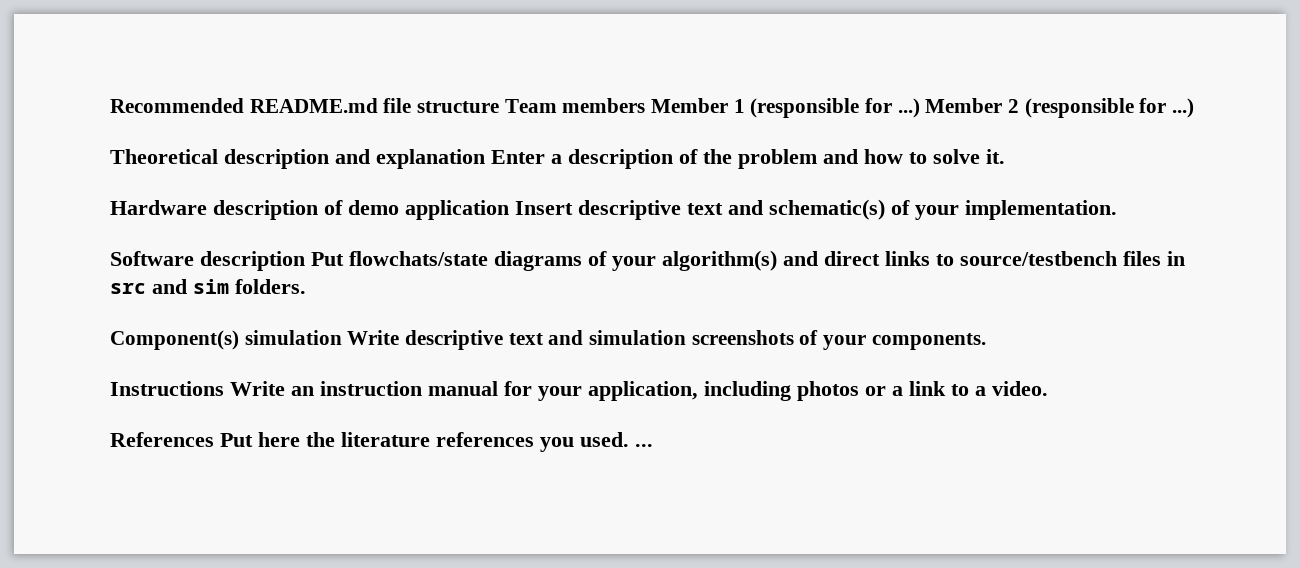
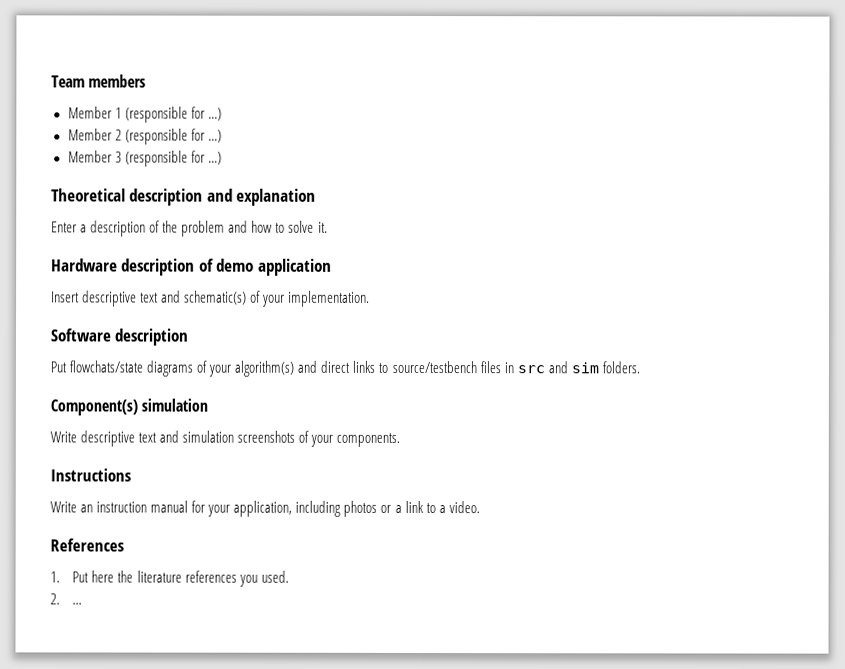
[110,98,500,113] Recommended README.md file structure -> (51, 81) none
(646, 105) none -> (147, 81) //
(920, 108) none -> (222, 114) //
(1195, 108) none -> [67,150,222,167] // Member 3 (responsible for ...)
(485, 159) none -> (317, 197) //
(509, 210) none -> (332, 267) //
(305, 261) none -> (190, 337) //
(342, 337) none -> (209, 405) //
(224, 388) none -> (131, 475) //
(214, 439) none -> [50,571,60,583] // 1.
(629, 439) none -> [50,593,60,605] // 2.

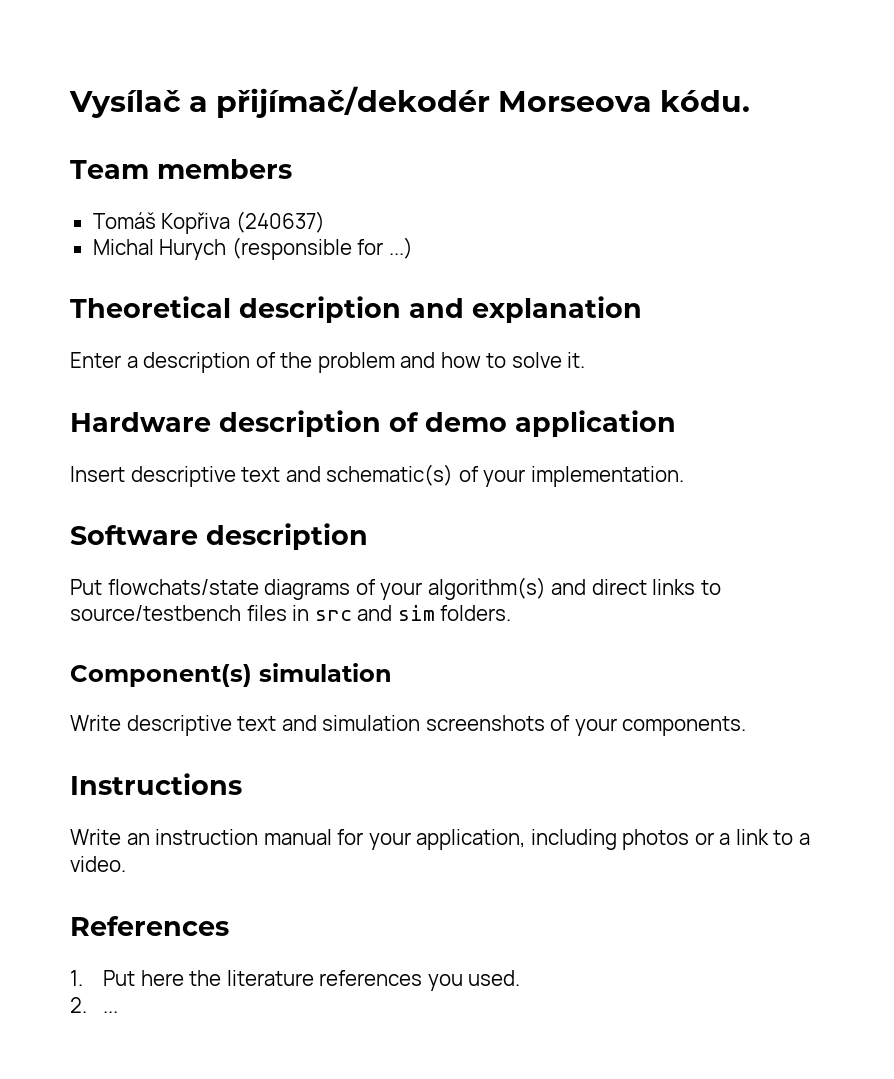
[51,74,147,88] [67,106,222,123] [67,128,222,145] [67,150,122,163] Team members // Member 1 (responsible for ...) // Member 2 (responsible for ...) // Member 3 -> [69,86,751,118] [70,159,292,179] [92,211,325,234] [92,239,227,260] Vysílač a přijímač/dekodér Morseova kódu. // Team members // Tomáš Kopřiva (240637) // Michal Hurych

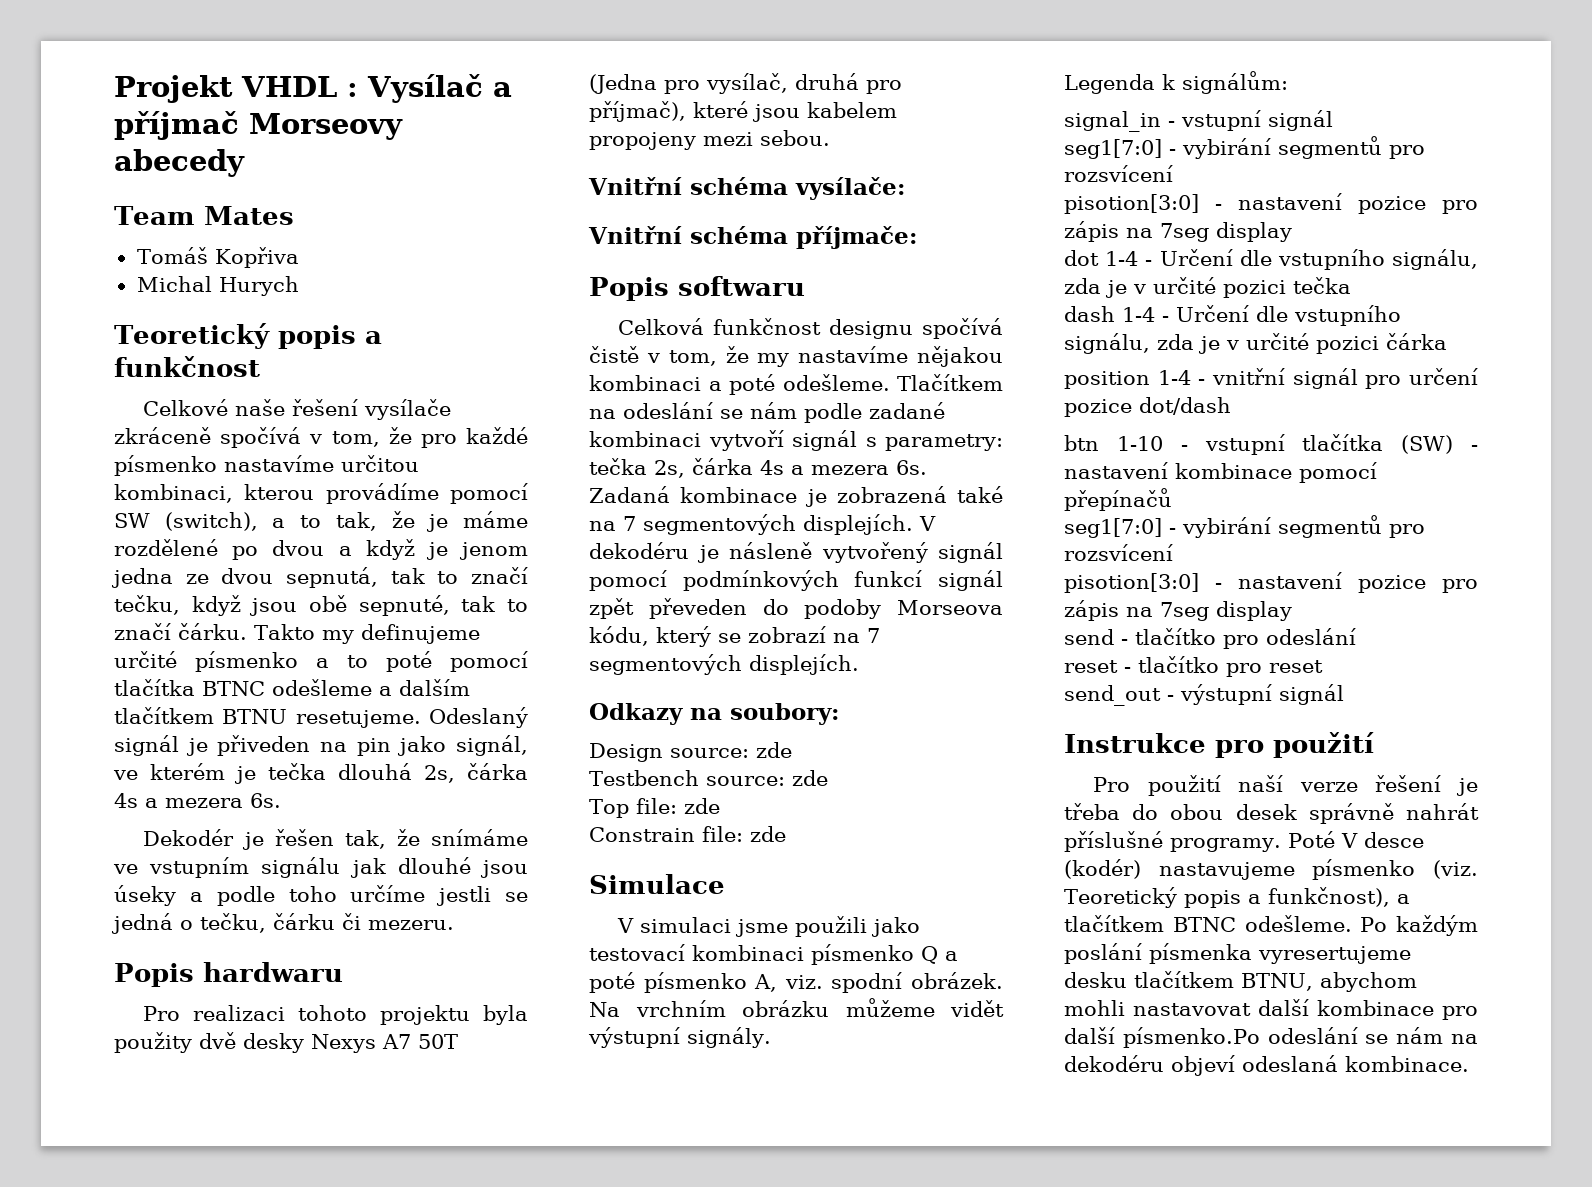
[69,86,751,118] Vysílač a přijímač/dekodér Morseova kódu. -> [114,74,512,103] [114,111,403,140] [114,149,245,177] Projekt VHDL : Vysílač a příjmač Morseovy abecedy
[157,159,292,179] members -> [203,206,294,225] Mates
[235,211,325,233] (240637) -> (299, 257) none
[231,237,413,260] [70,296,642,323] [70,352,586,373] [70,410,676,437] [70,464,684,487] [70,523,368,550] [70,577,721,600] [70,605,512,621] [70,663,392,687] [70,715,747,736] [70,773,242,795] [70,829,810,850] [70,856,126,872] [70,916,229,936] [70,970,521,991] [70,997,119,1013] (responsible for ...) // Theoretical description and explanation // Enter a description of the problem and how to solve it. // Hardware description of demo application // Insert descriptive text and schematic(s) of your implementation. // Software description // Put flowchats/state diagrams of your algorithm(s) and direct links to source/testbench files in src and sim folders. // Component(s) simulation // Write descriptive text and simulation screenshots of your components. // Instructions // Write an instruction manual for your application, including photos or a link to a video. // References // 1. Put here the literature references you used. // 2. ... -> [114,323,382,349] [114,356,260,377] [143,399,452,420] [114,427,528,448] [114,455,419,476] [114,483,528,504] [114,511,528,532] [114,539,528,560] [111,567,528,588] [114,595,528,616] [114,623,480,644] [114,651,528,672] [114,679,470,696] [114,707,528,728] [114,735,528,756] [113,763,528,784] [114,793,281,808] [143,829,528,850] [113,857,528,878] [114,885,528,906] [111,913,454,934] [114,962,343,987] [143,1005,528,1025] [114,1032,458,1053] [589,73,902,94] [589,101,897,122] [589,130,830,150] [588,177,905,200] [588,226,917,249] [589,276,805,301] [618,318,1003,339] [589,346,1003,367] [589,374,1003,395] [589,402,945,423] [589,430,1003,451] [589,458,927,478] [589,486,1003,507] [589,514,936,535] [589,542,1003,563] [589,570,1003,591] [589,598,1003,619] [589,626,880,647] [589,654,859,675] [589,703,839,725] [589,742,792,762] [589,770,828,786] [589,798,720,818] [589,826,786,842] [589,874,725,894] [617,916,921,937] [589,944,958,965] [589,972,1003,993] [589,998,1004,1017] [588,1027,771,1048] [1064,71,1288,94] [1064,110,1333,132] [1064,136,1425,159] [1064,165,1173,182] [1064,193,1478,214] [1064,221,1292,242] [1064,249,1478,270] [1064,277,1351,298] [1064,305,1401,326] [1064,333,1447,354] [1064,368,1478,389] [1064,397,1231,417] [1064,434,1478,455] [1064,462,1377,483] [1064,488,1172,511] [1064,515,1425,538] [1064,544,1173,561] [1064,572,1478,593] [1064,600,1292,621] [1064,628,1356,649] [1064,656,1323,677] [1064,684,1344,706] [1064,732,1374,758] [1093,775,1478,796] [1064,803,1479,824] [1064,831,1424,852] [1064,859,1478,880] [1064,887,1410,908] [1064,915,1478,936] [1064,943,1411,964] [1064,971,1417,992] [1064,999,1478,1020] [1064,1027,1478,1048] [1064,1055,1469,1076] // Teoretický popis a funkčnost // Celkové naše řešení vysílače zkráceně spočívá v tom, že pro každé písmenko nastavíme určitou kombinaci, kterou provádíme pomocí SW (switch), a to tak, že je máme rozdělené po dvou a když je jenom jedna ze dvou sepnutá, tak to značí tečku, když jsou obě sepnuté, tak to značí čárku. Takto my definujeme určité písmenko a to poté pomocí tlačítka BTNC odešleme a dalším tlačítkem BTNU resetujeme. Odeslaný signál je přiveden na pin jako signál, ve kterém je tečka dlouhá 2s, čárka 4s a mezera 6s. // Dekodér je řešen tak, že snímáme ve vstupním signálu jak dlouhé jsou úseky a podle toho určíme jestli se jedná o tečku, čárku či mezeru. // Popis hardwaru // Pro realizaci tohoto projektu byla použity dvě desky Nexys A7 50T (Jedna pro vysílač, druhá pro příjmač), které jsou kabelem propojeny mezi sebou. // Vnitřní schéma vysílače: // Vnitřní schéma příjmače: // Popis softwaru // Celková funkčnost designu spočívá čistě v tom, že my nastavíme nějakou kombinaci a poté odešleme. Tlačítkem na odeslání se nám podle zadané kombinaci vytvoří signál s parametry: tečka 2s, čárka 4s a mezera 6s. Zadaná kombinace je zobrazená také na 7 segmentových displejích. V dekodéru je násleně vytvořený signál pomocí podmínkových funkcí signál zpět převeden do podoby Morseova kódu, který se zobrazí na 7 segmentových displejích. // Odkazy na soubory: // Design source: zde // Testbench source: zde // Top file: zde // Constrain file: zde // Simulace // V simulaci jsme použili jako testovací kombinaci písmenko Q a poté písmenko A, viz. spodní obrázek. Na vrchním obrázku můžeme vidět výstupní signály. // Legenda k signálům: // signal_in - vstupní signál // seg1[7:0] - vybirání segmentů pro rozsvícení // pisotion[3:0] - nastavení pozice pro zápis na 7seg display // dot 1-4 - Určení dle vstupního signálu, zda je v určité pozici tečka // dash 1-4 - Určení dle vstupního signálu, zda je v určité pozici čárka // position 1-4 - vnitřní signál pro určení pozice dot/dash // btn 1-10 - vstupní tlačítka (SW) - nastavení kombinace pomocí přepínačů // seg1[7:0] - vybirání segmentů pro rozsvícení // pisotion[3:0] - nastavení pozice pro zápis na 7seg display // send - tlačítko pro odeslání // reset - tlačítko pro reset // send_out - výstupní signál // Instrukce pro použití // Pro použití naší verze řešení je třeba do obou desek správně nahrát příslušné programy. Poté V desce (kodér) nastavujeme písmenko (viz. Teoretický popis a funkčnost), a tlačítkem BTNC odešleme. Po každým poslání písmenka vyresertujeme desku tlačítkem BTNU, abychom mohli nastavovat další kombinace pro další písmenko.Po odeslání se nám na dekodéru objeví odeslaná kombinace.

